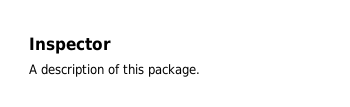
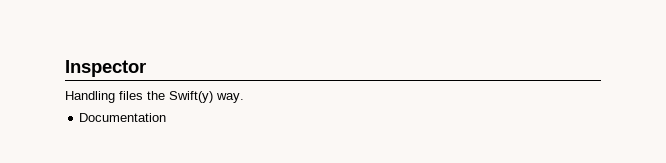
[29,64,200,77] A description of this package. -> [65,91,244,103] [79,113,167,122] Handling files the Swift(y) way. // Documentation

